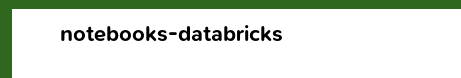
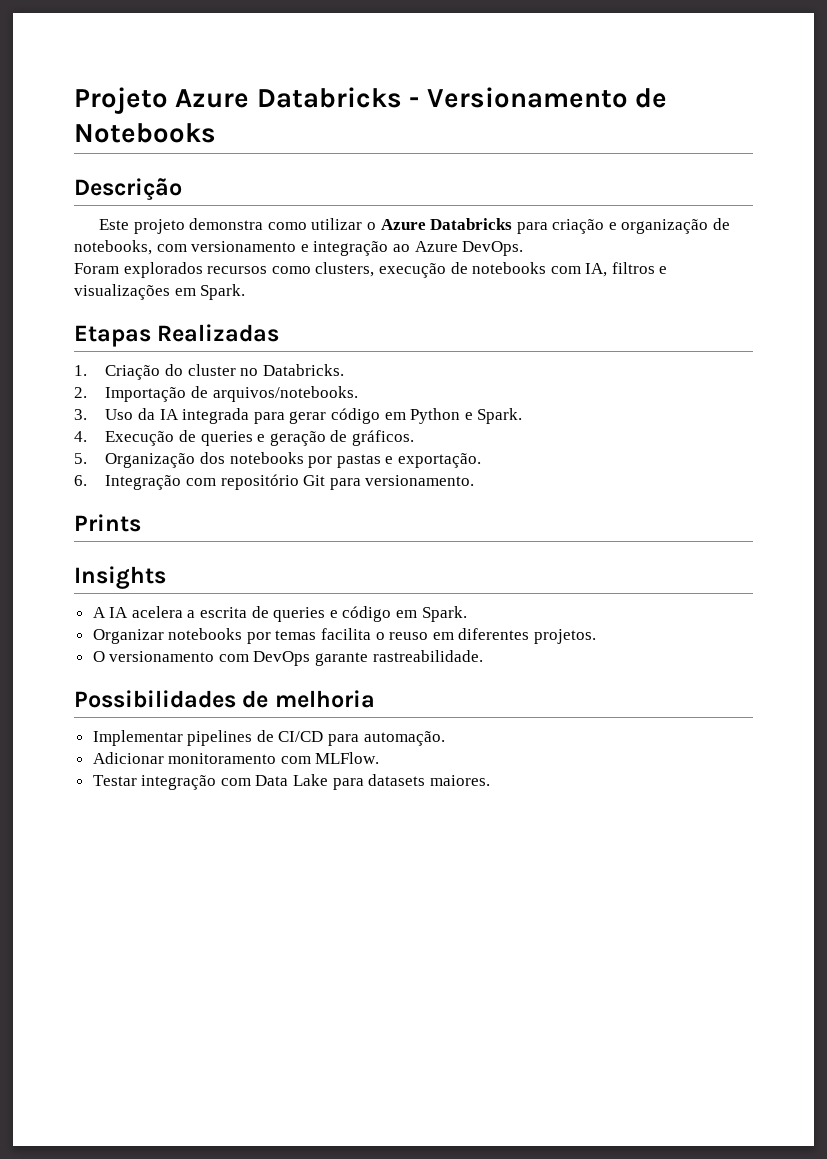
[60,25,283,42] notebooks-databricks -> [74,87,668,114] [74,123,216,143] [74,178,182,201] [98,218,731,234] [74,240,524,256] [74,262,668,278] [74,284,246,300] [74,324,280,347] [74,364,344,380] [74,386,358,402] [74,408,523,424] [74,430,414,446] [74,452,481,468] [74,474,475,490] [74,514,141,532] [74,566,166,589] [92,606,467,622] [92,628,597,644] [92,650,483,666] [74,690,375,708] [92,730,445,746] [92,752,380,764] [92,774,490,790] Projeto Azure Databricks - Versionamento de Notebooks // Descrição // Este projeto demonstra como utilizar o Azure Databricks para criação e organização de notebooks, com versionamento e integração ao Azure DevOps. // Foram explorados recursos como clusters, execução de notebooks com IA, filtros e visualizações em Spark. // Etapas Realizadas // 1. Criação do cluster no Databricks. // 2. Importação de arquivos/notebooks. // 3. Uso da IA integrada para gerar código em Python e Spark. // 4. Execução de queries e geração de gráficos. // 5. Organização dos notebooks por pastas e exportação. // 6. Integração com repositório Git para versionamento. // Prints // Insights // A IA acelera a escrita de queries e código em Spark. // Organizar notebooks por temas facilita o reuso em diferentes projetos. // O versionamento com DevOps garante rastreabilidade. // Possibilidades de melhoria // Implementar pipelines de CI/CD para automação. // Adicionar monitoramento com MLFlow. // Testar integração com Data Lake para datasets maiores.

